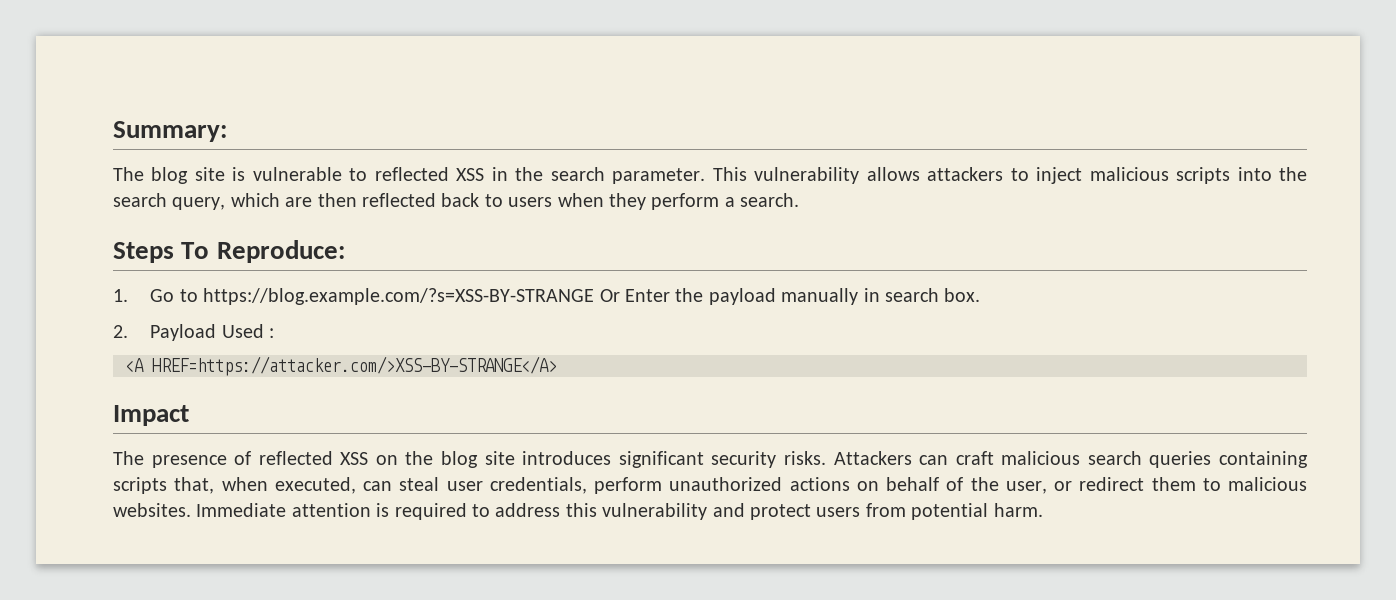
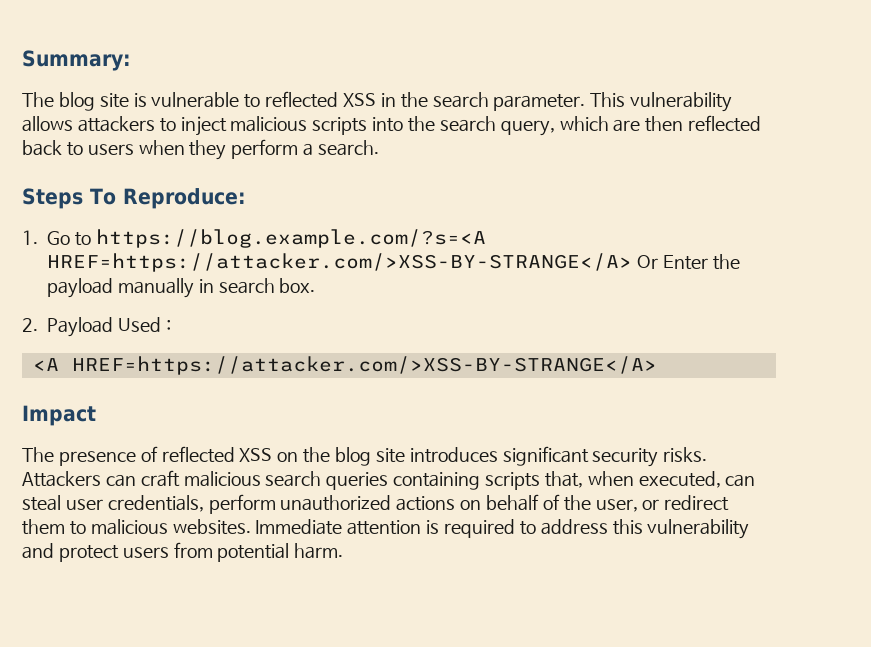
[203,288,595,305] https://blog.example.com/?s=XSS-BY-STRANGE -> [95,229,486,248] [47,253,633,272] https://blog.example.com/?s=<A HREF=https://attacker.com/>XSS-BY-STRANGE</A>

